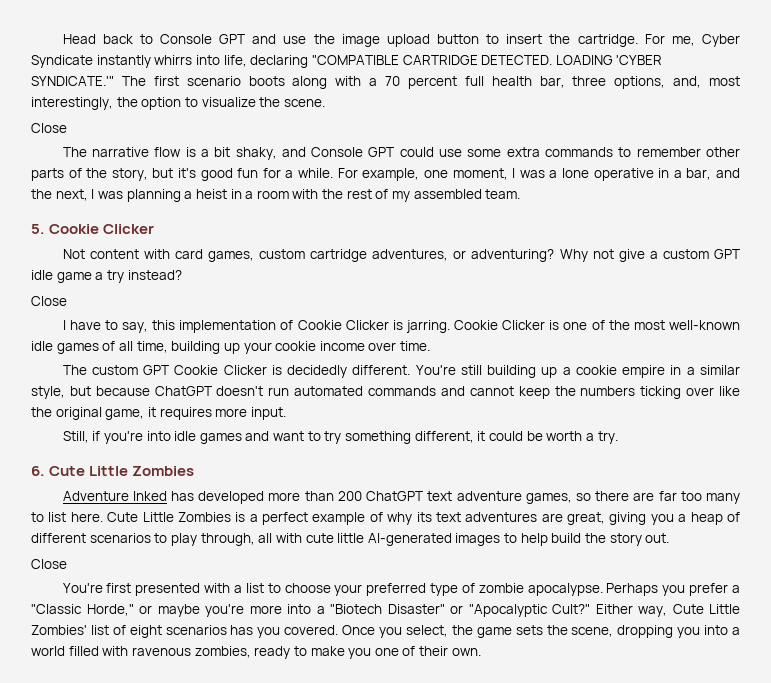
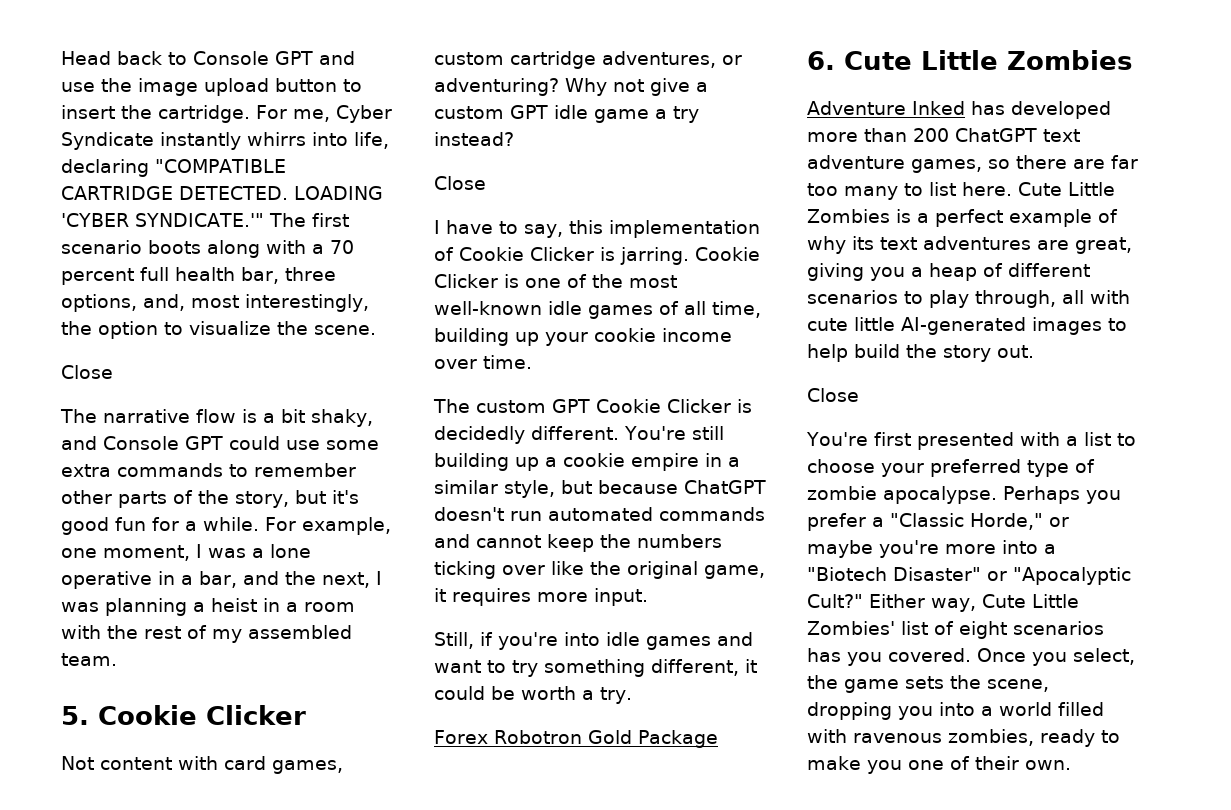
(618, 437) none -> [434,730,718,748] // Forex Robotron Gold Package

